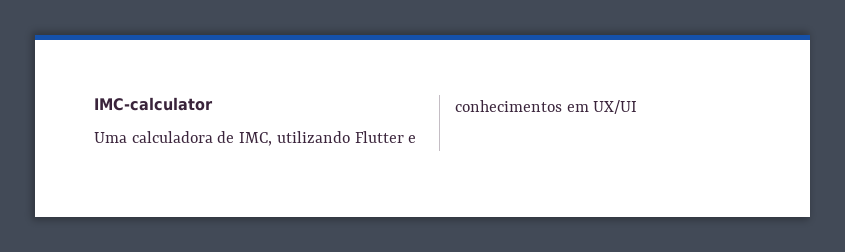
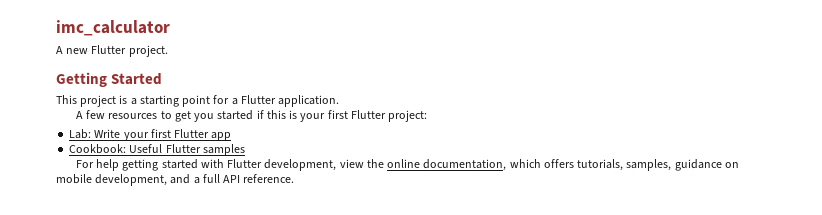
[94,97,213,111] [94,131,417,146] [455,100,638,114] IMC-calculator // Uma calculadora de IMC, utilizando Flutter e conhecimentos em UX/UI -> [56,20,170,36] [56,45,168,57] [56,72,163,87] [56,95,340,107] [76,110,428,122] [69,129,232,141] [69,144,245,156] [76,159,739,171] [56,174,295,186] imc_calculator // A new Flutter project. // Getting Started // This project is a starting point for a Flutter application. // A few resources to get you started if this is your first Flutter project: // Lab: Write your first Flutter app // Cookbook: Useful Flutter samples // For help getting started with Flutter development, view the online documentation, which offers tutorials, samples, guidance on mobile development, and a full API reference.

